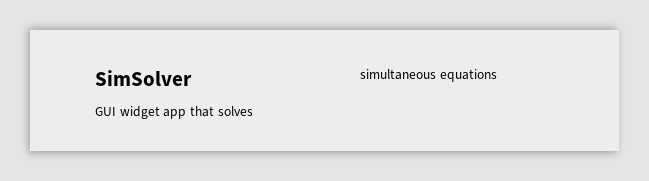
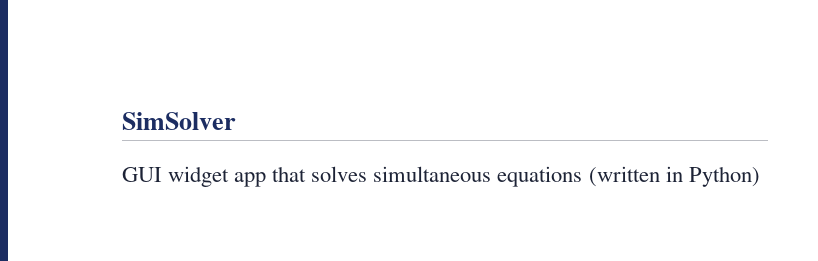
(497, 75) none -> [588,166,760,187] (written in Python)

